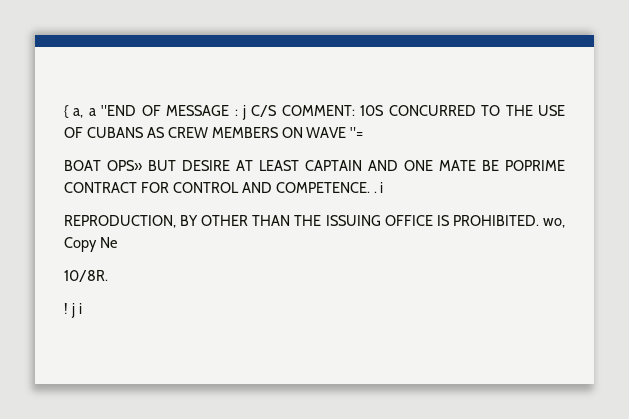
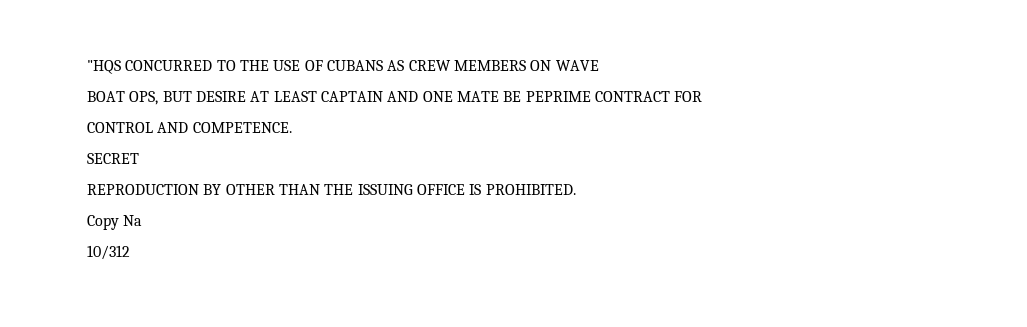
[64,105,385,120] { a, a "END OF MESSAGE : j C/S COMMENT: 10S -> [87,60,121,74] "HQS
[350,127,364,138] "= -> (599, 65) none
[107,160,142,171] OPS» -> [129,91,159,105] OPS,
[505,160,565,171] POPRIME -> [525,91,591,102] PEPRIME
(169, 187) none -> (703, 96) //
[373,182,384,193] [64,215,176,228] . i // REPRODUCTION, -> [87,153,139,164] [87,184,199,195] // SECRET // REPRODUCTION
[542,218,565,228] [64,237,117,252] [64,270,108,282] [64,303,82,318] wo, Copy Ne // 10/8R. // ! j i -> [87,215,143,230] [87,245,130,260] // Copy Na // 10/312

